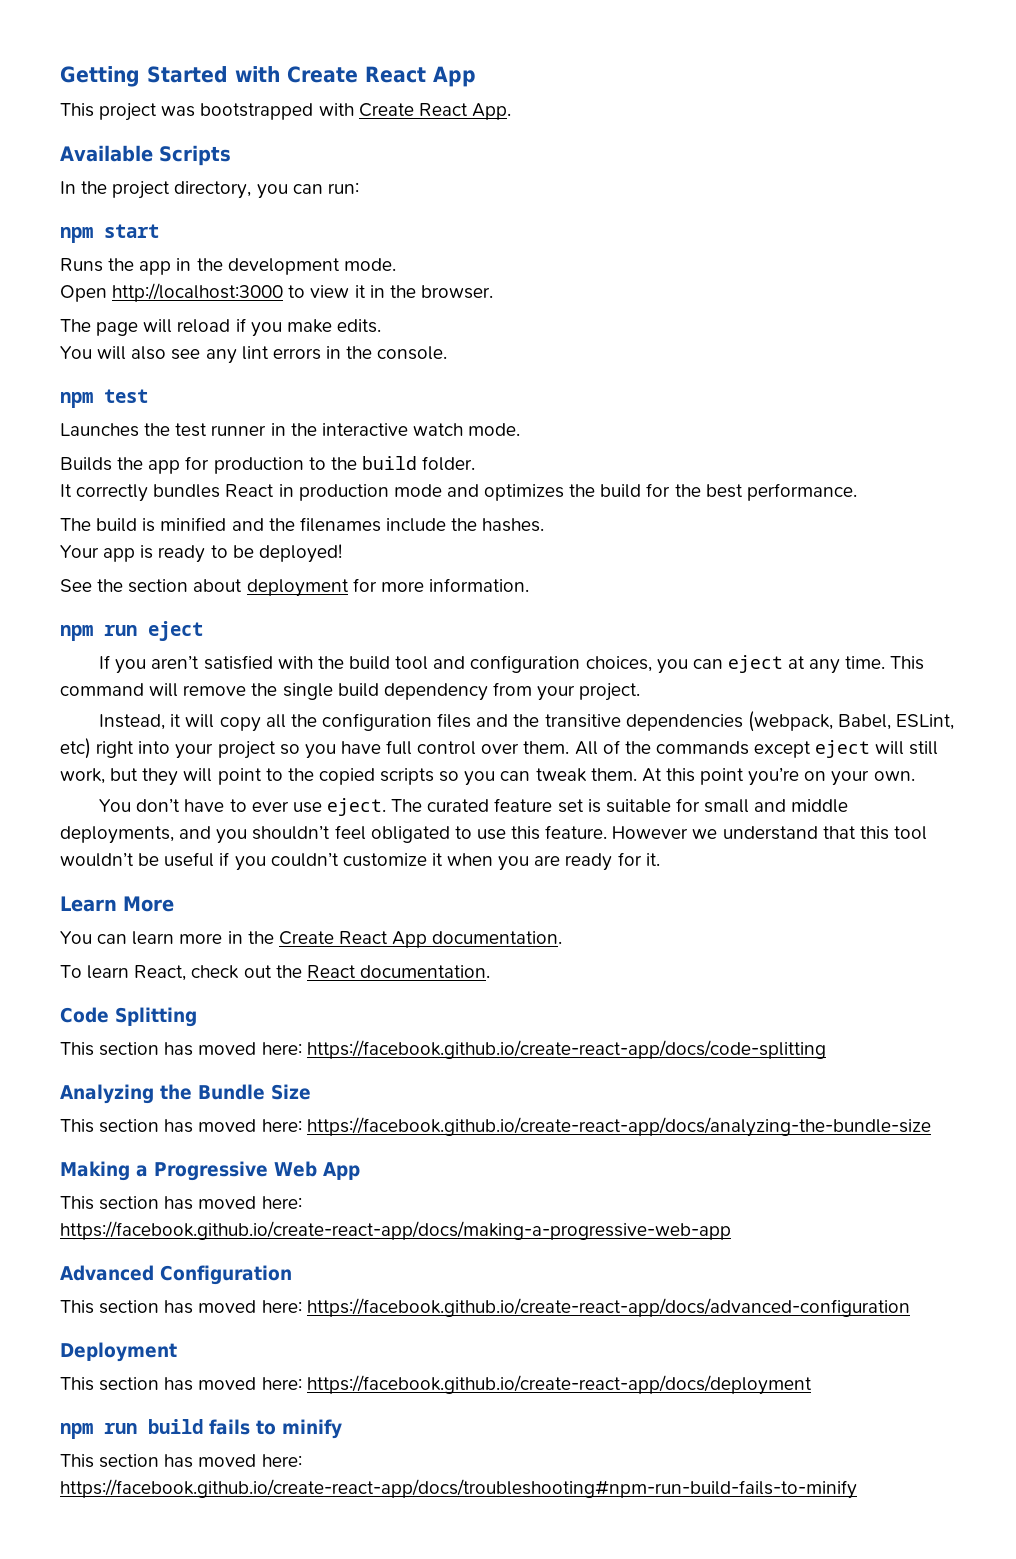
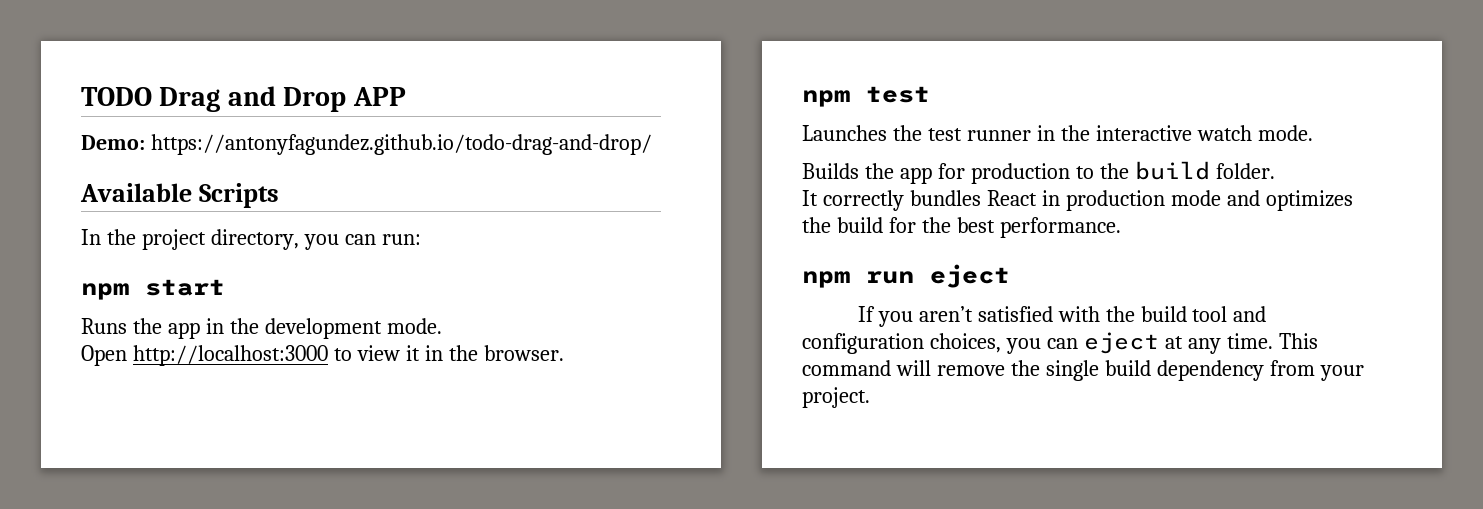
[60,66,476,87] [60,103,511,121] Getting Started with Create React App // This project was bootstrapped with Create React App. -> [81,86,406,112] [81,134,652,155] TODO Drag and Drop APP // Demo: https://antonyfagundez.github.io/todo-drag-and-drop/
[60,318,381,337] [60,346,448,364] // The page will reload if you make edits. // You will also see any lint errors in the console. -> (564, 353) none
[60,517,545,532] [60,544,342,563] [60,578,529,597] // The build is minified and the filenames include the hashes. // Your app is ready to be deployed! // See the section about deployment for more information. -> (1121, 227) none
[99,711,955,732] [60,738,939,759] [60,767,915,786] [99,798,849,816] [60,825,927,844] [60,852,660,871] [60,896,174,912] [60,931,563,948] [60,965,490,981] [60,1007,197,1027] [60,1040,826,1059] [60,1084,311,1104] [60,1117,931,1137] [60,1161,360,1181] [60,1196,302,1210] [60,1221,731,1240] [60,1265,292,1285] [60,1298,910,1317] [60,1342,177,1362] [60,1375,812,1395] [60,1419,342,1439] [60,1454,302,1468] [60,1479,857,1499] // Instead, it will copy all the configuration files and the transitive dependencies (webpack, Babel, ESLint, etc) right into your project so you have full control over them. All of the commands except eject will still work, but they will point to the copied scripts so you can tweak them. At this point you’re on your own. // You don’t have to ever use eject. The curated feature set is suitable for small and middle deployments, and you shouldn’t feel obligated to use this feature. However we understand that this tool wouldn’t be useful if you couldn’t customize it when you are ready for it. // Learn More // You can learn more in the Create React App documentation. // To learn React, check out the React documentation. // Code Splitting // This section has moved here: https://facebook.github.io/create-react-app/docs/code-splitting // Analyzing the Bundle Size // This section has moved here: https://facebook.github.io/create-react-app/docs/analyzing-the-bundle-size // Making a Progressive Web App // This section has moved here: https://facebook.github.io/create-react-app/docs/making-a-progressive-web-app // Advanced Configuration // This section has moved here: https://facebook.github.io/create-react-app/docs/advanced-configuration // Deployment // This section has moved here: https://facebook.github.io/create-react-app/docs/deployment // npm run build fails to minify // This section has moved here: https://facebook.github.io/create-react-app/docs/troubleshooting#npm-run-build-fails-to-minify -> (870, 397) none

